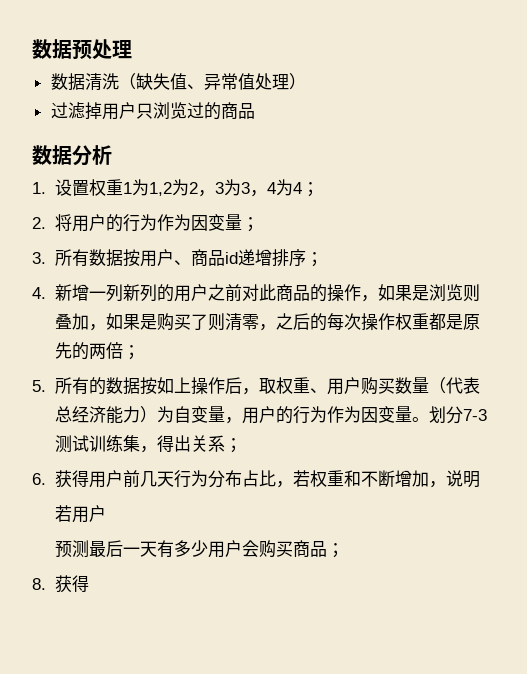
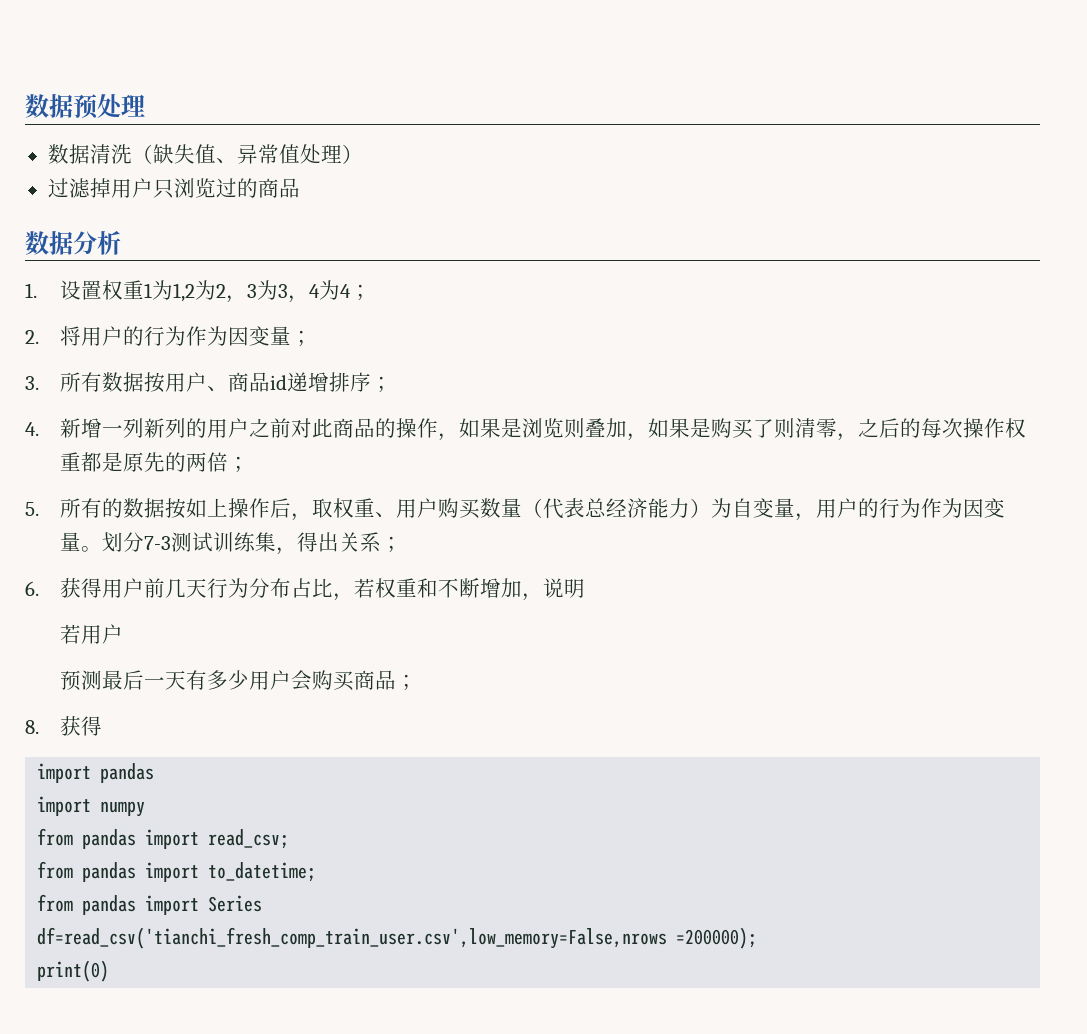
(89, 583) none -> [37,763,155,783] [37,796,146,817] [37,828,290,849] [37,861,317,882] [37,894,263,915] [37,927,758,949] [37,960,110,982] // import pandas // import numpy // from pandas import read_csv; // from pandas import to_datetime; // from pandas import Series // df=read_csv('tianchi_fresh_comp_train_user.csv',low_memory=False,nrows =200000); // print(0)

